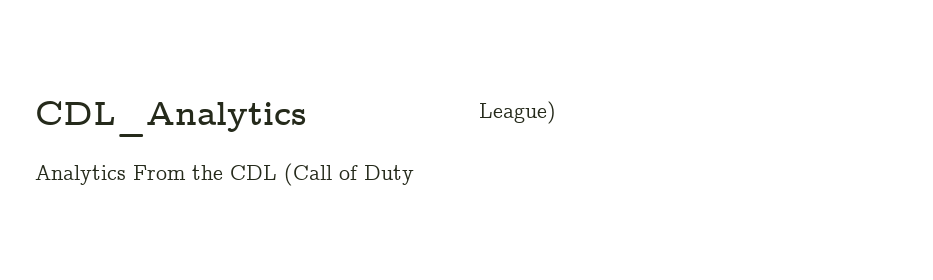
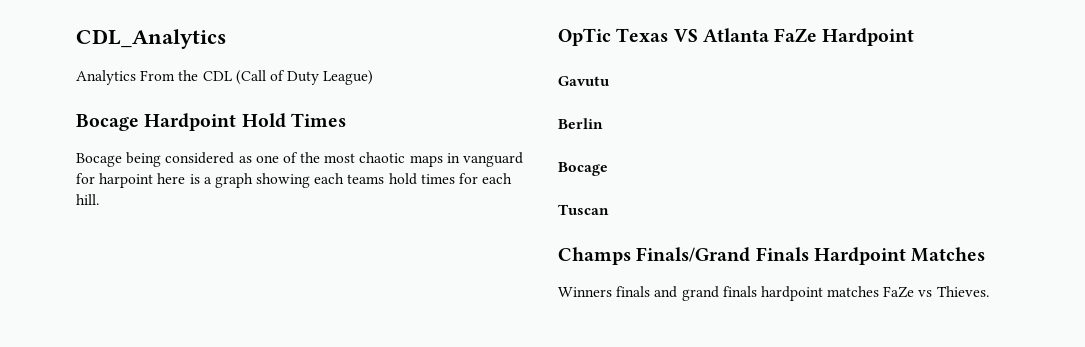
(556, 112) none -> [76,113,346,131] [76,152,524,167] [76,173,513,188] [76,194,99,205] [558,28,915,46] [558,76,609,86] [558,118,603,129] [558,162,608,176] [558,204,609,215] [558,247,986,265] [558,286,989,301] // Bocage Hardpoint Hold Times // Bocage being considered as one of the most chaotic maps in vanguard for harpoint here is a graph showing each teams hold times for each hill. // OpTic Texas VS Atlanta FaZe Hardpoint // Gavutu // Berlin // Bocage // Tuscan // Champs Finals/Grand Finals Hardpoint Matches // Winners finals and grand finals hardpoint matches FaZe vs Thieves.

